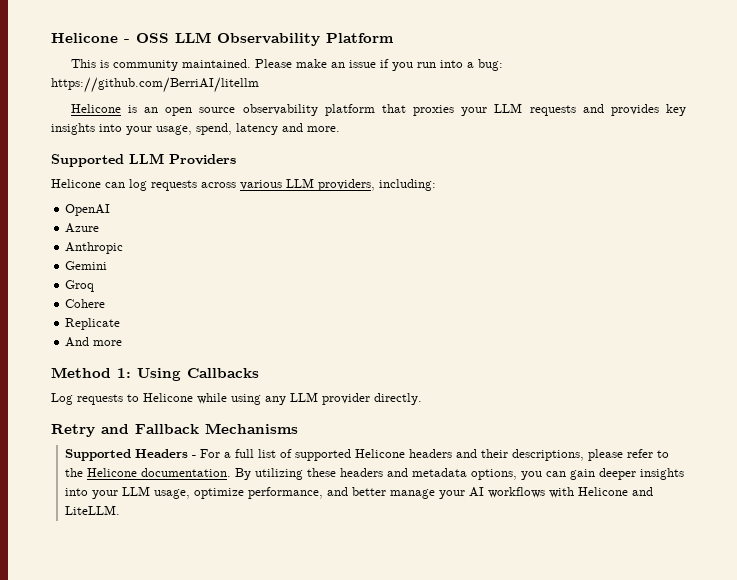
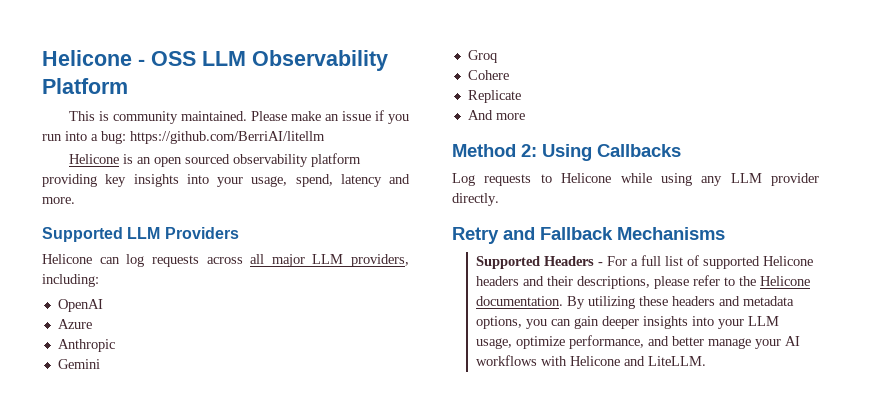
[199,107,236,113] source -> [184,154,230,164] sourced
[381,103,659,116] that proxies your LLM requests and provides -> [42,174,97,187] providing
[240,180,282,190] various -> [250,254,305,267] all major
[117,368,131,378] 1: -> [521,144,537,157] 2:

